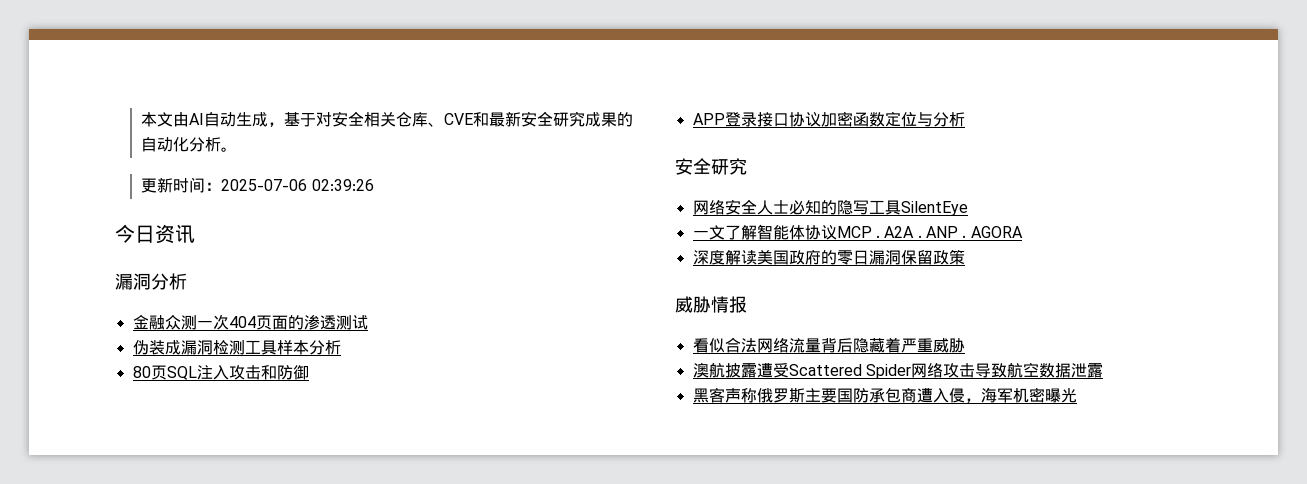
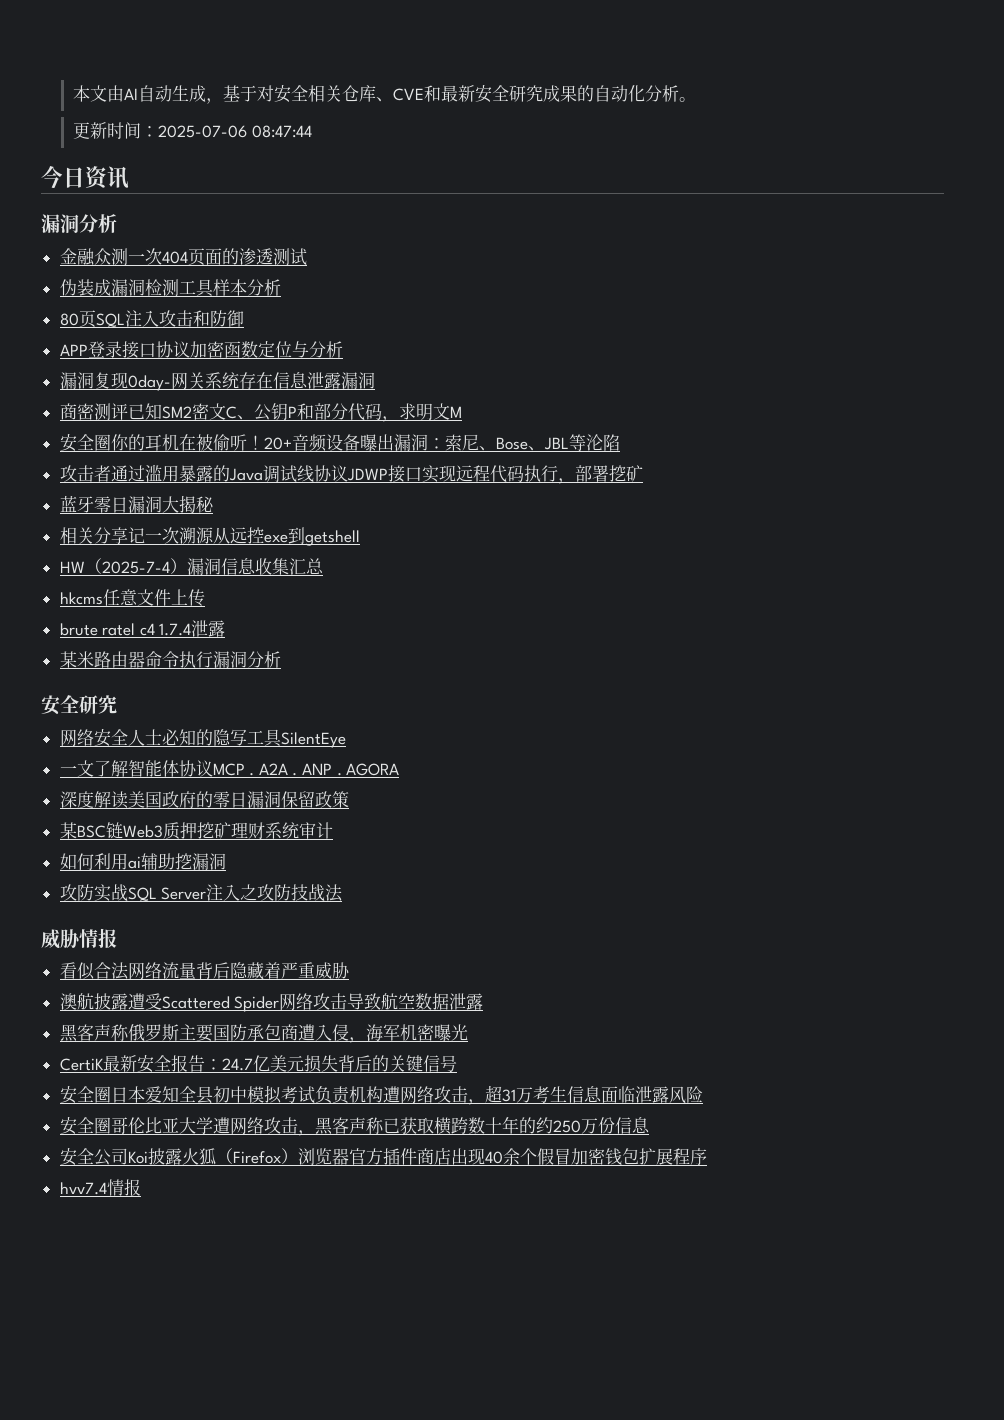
[311,179,374,191] 02:39:26 -> [251,125,312,138] 08:47:44
(965, 119) none -> [59,372,375,391] [59,403,462,422] [59,434,620,452] [59,464,643,484] [59,495,214,513] [59,527,360,546] [59,558,324,575] [59,589,205,607] [59,620,226,637] [59,651,281,668] // 漏洞复现0day-网关系统存在信息泄露漏洞 // 商密测评已知SM2密文C、公钥P和部分代码，求明文M // 安全圈你的耳机在被偷听！20+音频设备曝出漏洞：索尼、Bose、JBL等沦陷 // 攻击者通过滥用暴露的Java调试线协议JDWP接口实现远程代码执行，部署挖矿 // 蓝牙零日漏洞大揭秘 // 相关分享记一次溯源从远控exe到getshell // HW（2025-7-4）漏洞信息收集汇总 // hkcms任意文件上传 // brute ratel c4 1.7.4泄露 // 某米路由器命令执行漏洞分析
(965, 257) none -> [59,822,333,840] [59,853,226,870] [59,884,344,902] // 某BSC链Web3质押挖矿理财系统审计 // 如何利用ai辅助挖漏洞 // 攻防实战SQL Server注入之攻防技战法
(1077, 395) none -> [59,1055,457,1073] [59,1085,703,1105] [59,1116,650,1136] [59,1148,707,1166] [59,1179,141,1196] // CertiK最新安全报告：24.7亿美元损失背后的关键信号 // 安全圈日本爱知全县初中模拟考试负责机构遭网络攻击，超31万考生信息面临泄露风险 // 安全圈哥伦比亚大学遭网络攻击，黑客声称已获取横跨数十年的约250万份信息 // 安全公司Koi披露火狐（Firefox）浏览器官方插件商店出现40余个假冒加密钱包扩展程序 // hvv7.4情报

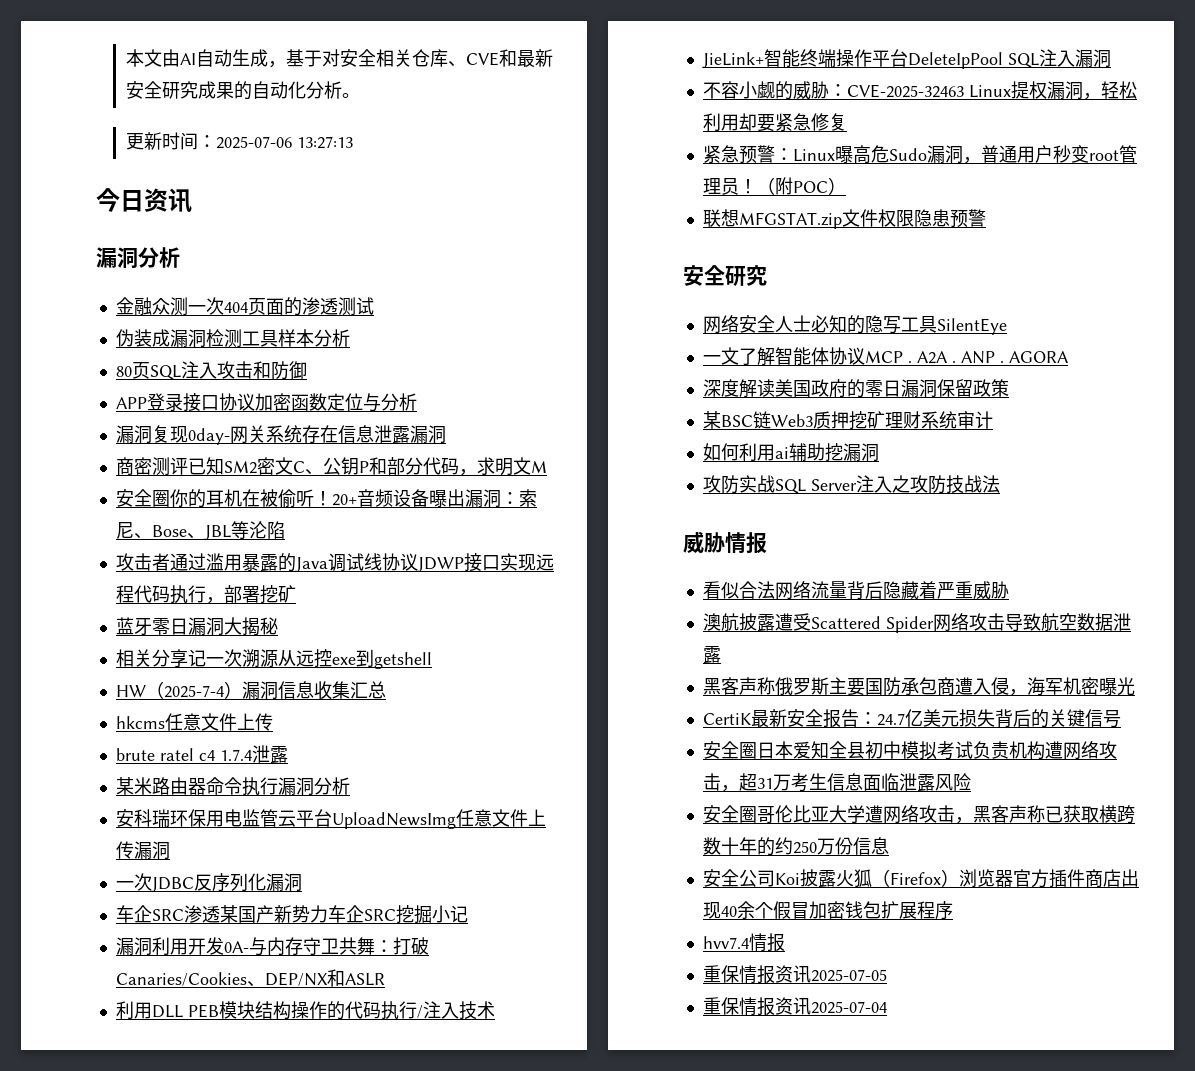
[251,125,312,138] 08:47:44 -> [296,136,353,149] 13:27:13
(281, 659) none -> [115,809,546,829] [115,841,170,859] [115,873,302,893] [115,905,468,924] [115,937,429,956] [115,969,385,987] [115,1001,495,1020] [701,49,1111,69] [702,81,1137,100] [702,113,847,132] [702,145,1137,164] [702,177,846,195] [702,209,986,229] // 安科瑞环保用电监管云平台UploadNewsImg任意文件上传漏洞 // 一次JDBC反序列化漏洞 // 车企SRC渗透某国产新势力车企SRC挖掘小记 // 漏洞利用开发0A-与内存守卫共舞：打破Canaries/Cookies、DEP/NX和ASLR // 利用DLL PEB模块结构操作的代码执行/注入技术 // JieLink+智能终端操作平台DeleteIpPool SQL注入漏洞 // 不容小觑的威胁：CVE-2025-32463 Linux提权漏洞，轻松利用却要紧急修复 // 紧急预警：Linux曝高危Sudo漏洞，普通用户秒变root管理员！（附POC） // 联想MFGSTAT.zip文件权限隐患预警
(141, 1187) none -> [702,965,887,984] [702,997,887,1016] // 重保情报资讯2025-07-05 // 重保情报资讯2025-07-04

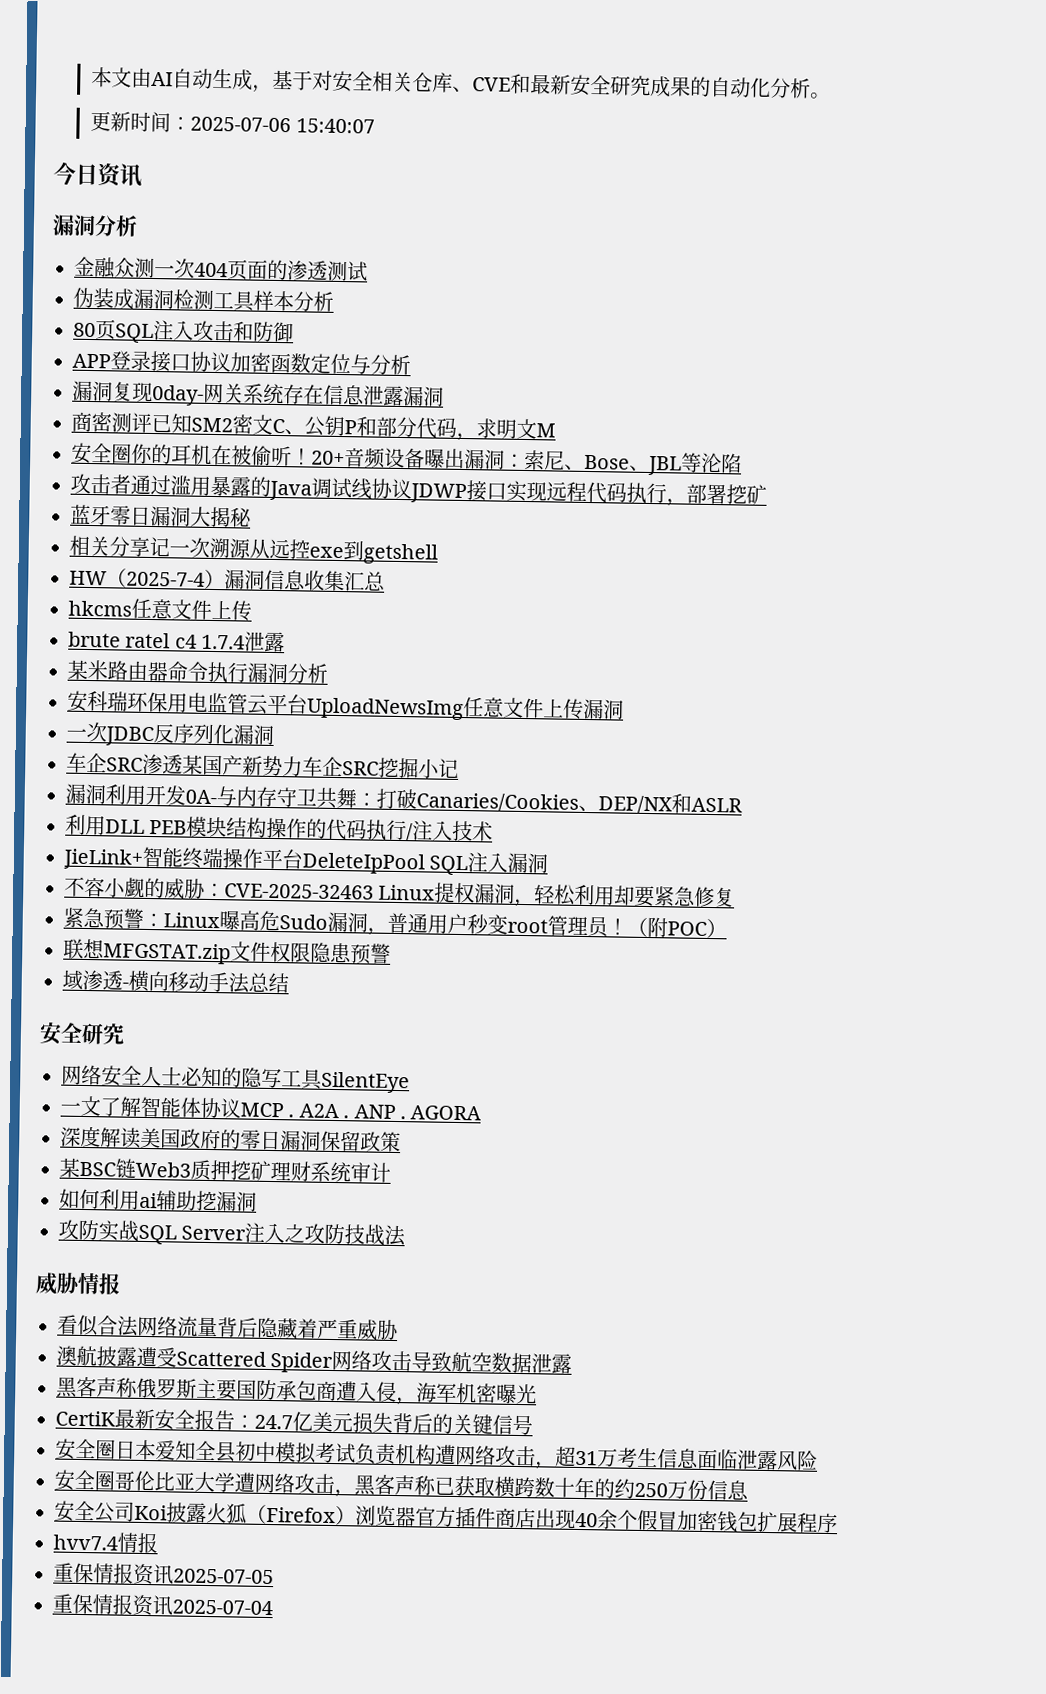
[296,136,353,149] 13:27:13 -> [295,118,375,134] 15:40:07
(986, 218) none -> [62,969,289,994] // 域渗透-横向移动手法总结

